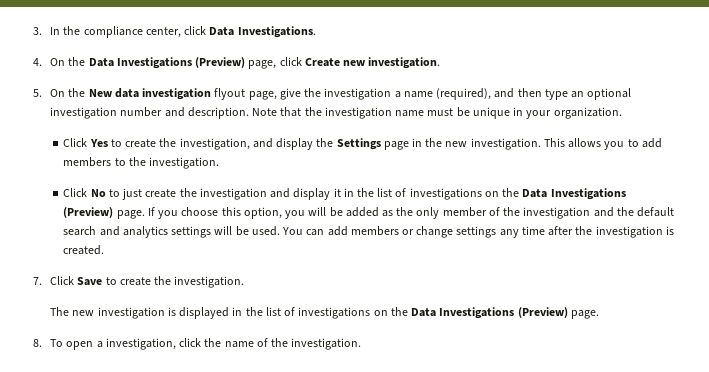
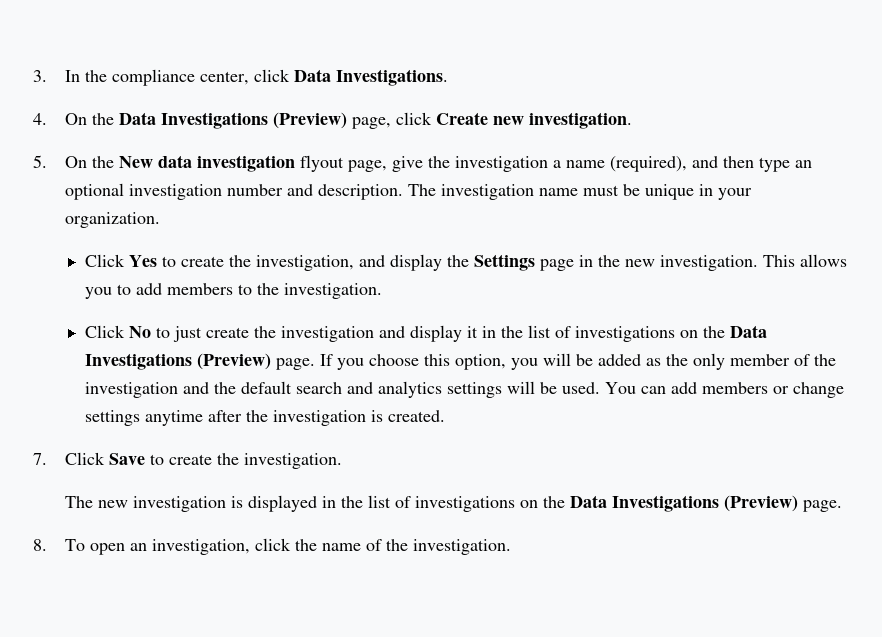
[252,107,322,117] Note that the -> [407,184,436,196] The
[499,226,545,238] any time -> [144,410,203,426] anytime
[96,341,103,348] a -> [129,543,147,551] an

